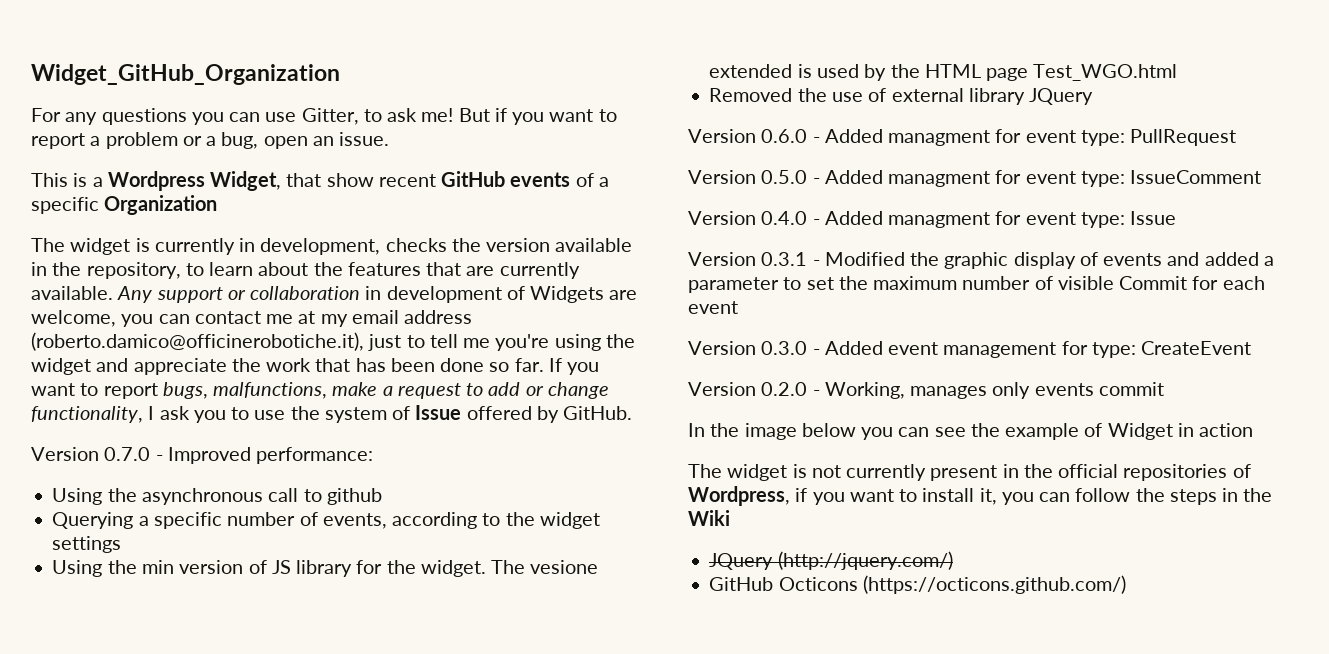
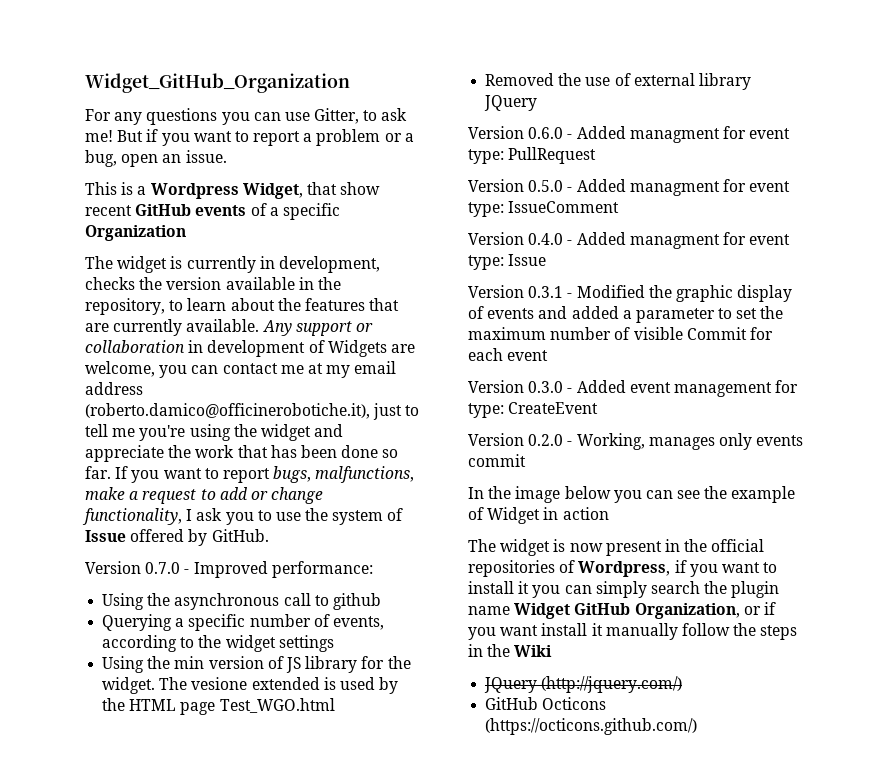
[811,464,927,481] not currently -> [569,543,603,552] now
[979,488,1071,505] it, you can -> [518,581,780,598] [468,602,776,619] [468,623,678,640] it you can simply search the plugin name Widget GitHub Organization, or if you want install it manually

